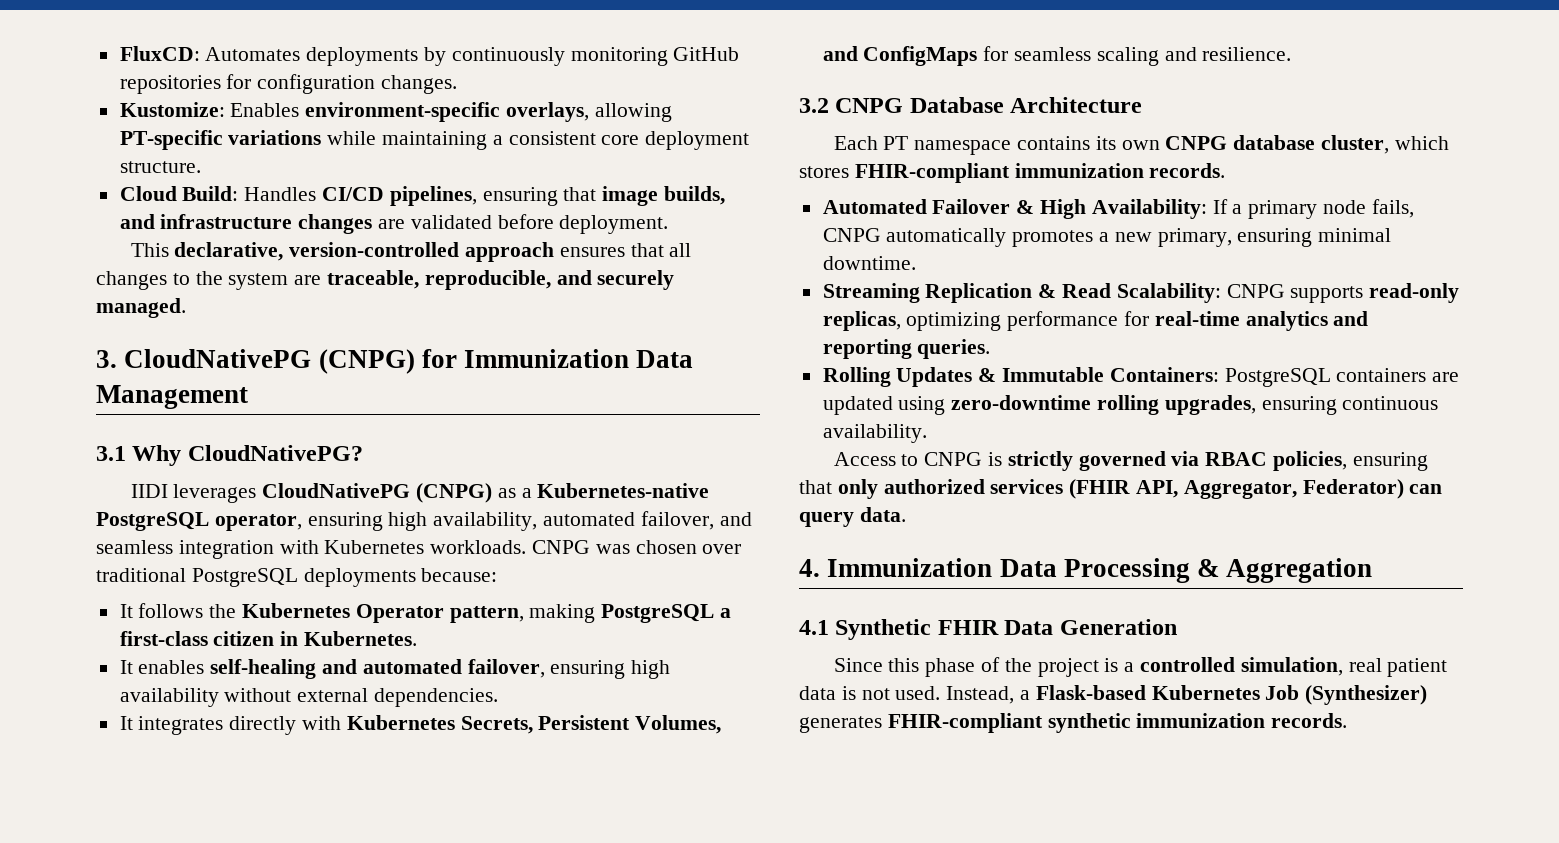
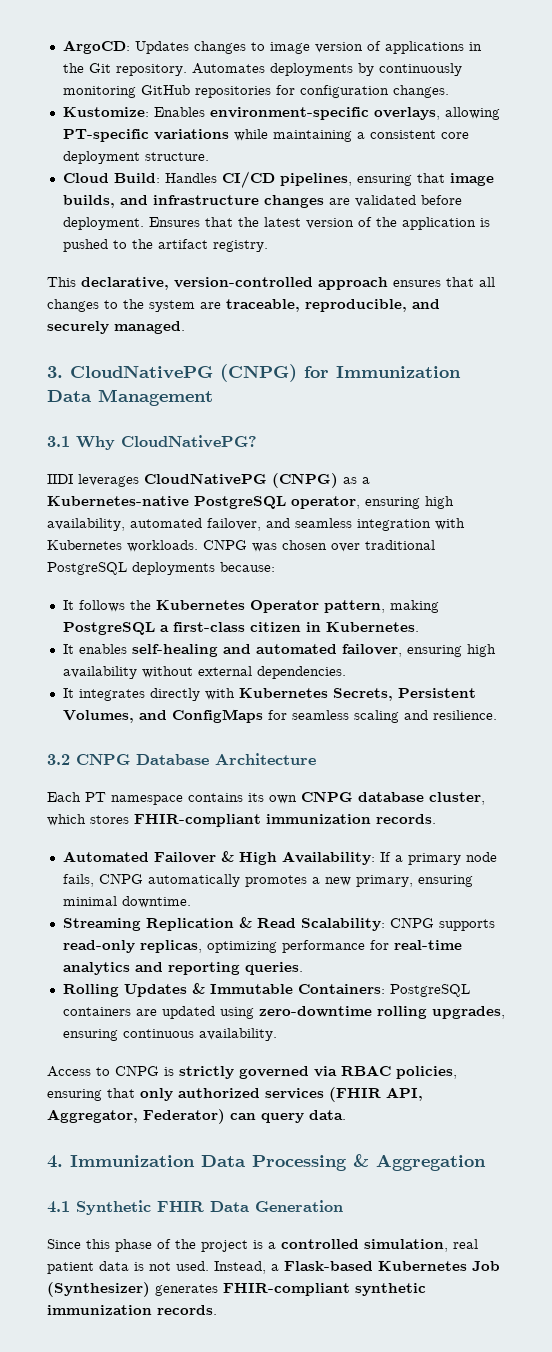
[119,46,200,61] FluxCD: -> [62,40,482,54] [62,63,187,76] ArgoCD: Updates changes to image version of applications in the Git repository.
(669, 224) none -> [148,217,490,230] [62,239,268,252] Ensures that the latest version of the application is pushed to the artifact registry.

